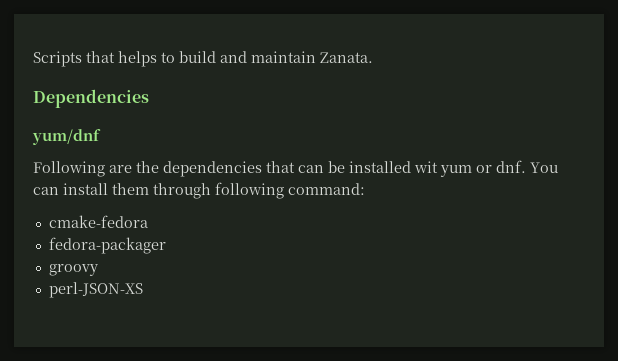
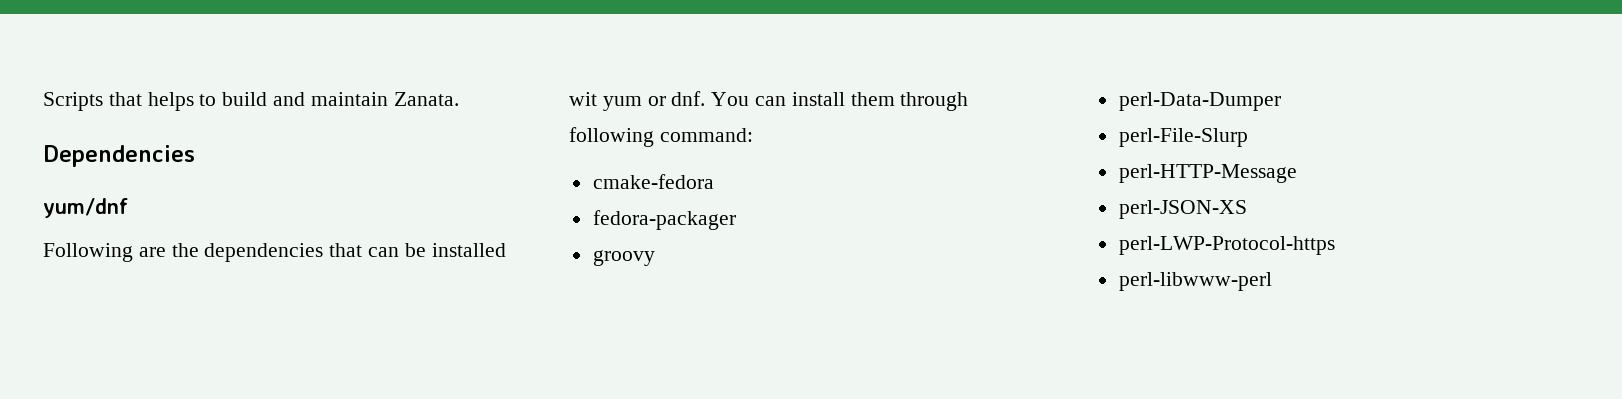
(98, 270) none -> [1118,92,1281,111] [1118,128,1248,147] [1118,164,1297,183] // perl-Data-Dumper // perl-File-Slurp // perl-HTTP-Message
(143, 290) none -> [1118,236,1335,255] [1118,272,1272,291] // perl-LWP-Protocol-https // perl-libwww-perl

